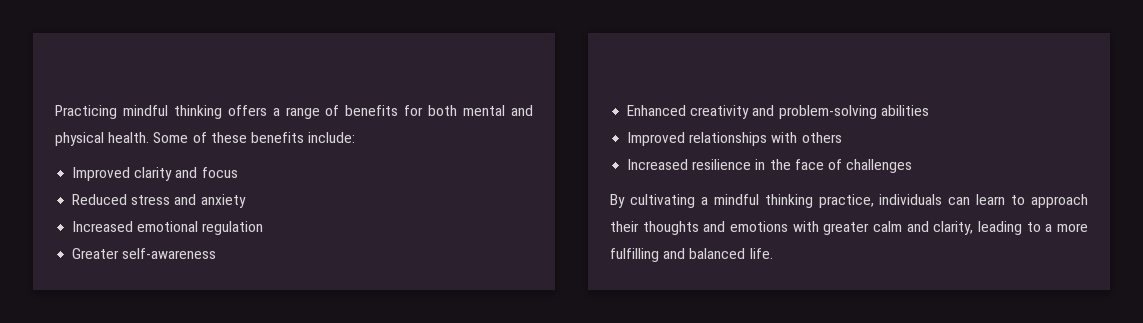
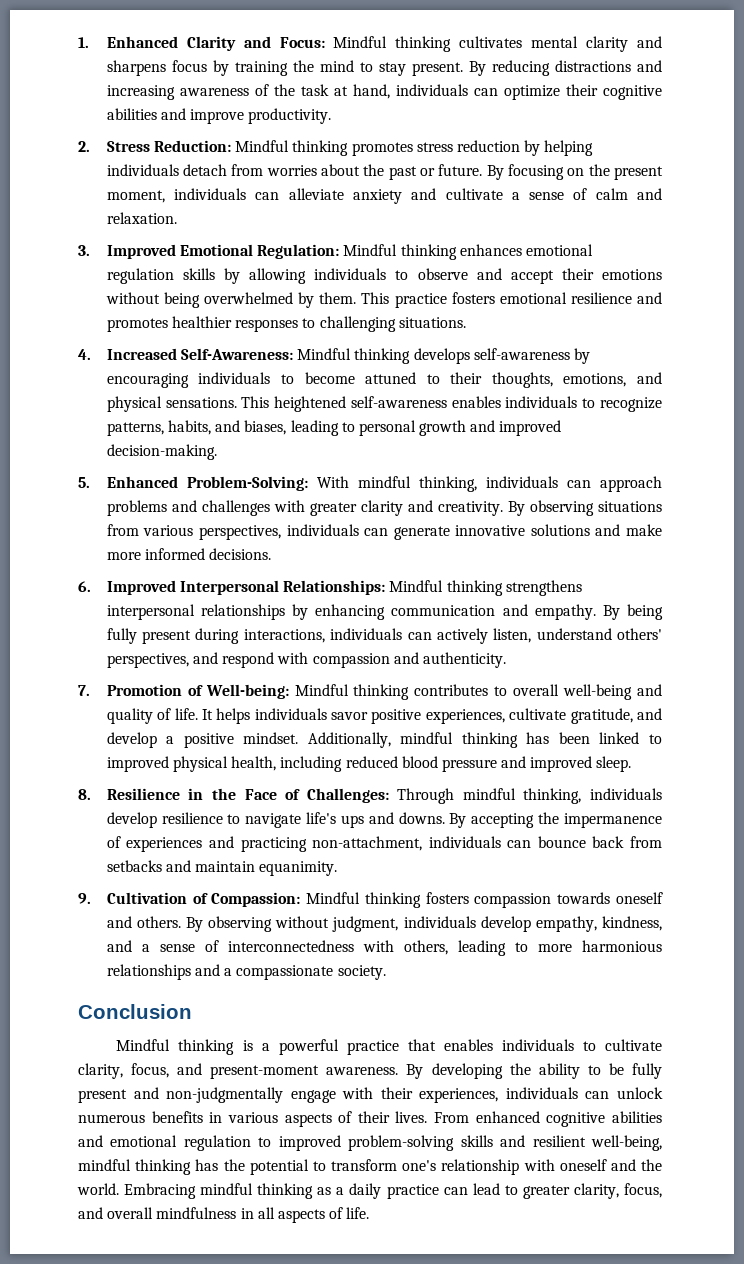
[55,105,534,119] [55,132,356,146] [72,167,238,181] [72,194,246,208] [72,221,264,235] [72,248,217,259] [627,105,929,119] [627,132,842,146] [627,159,913,173] [610,194,1088,208] [610,221,1088,235] [610,248,746,262] Practicing mindful thinking offers a range of benefits for both mental and physical health. Some of these benefits include: // Improved clarity and focus // Reduced stress and anxiety // Increased emotional regulation // Greater self-awareness // Enhanced creativity and problem-solving abilities // Improved relationships with others // Increased resilience in the face of challenges // By cultivating a mindful thinking practice, individuals can learn to approach their thoughts and emotions with greater calm and clarity, leading to a more fulfilling and balanced -> [78,36,663,52] [106,60,662,76] [106,84,662,100] [106,108,332,124] [78,140,594,156] [106,164,663,180] [106,188,662,204] [106,212,177,224] [78,244,593,260] [106,268,662,284] [105,292,662,308] [106,316,466,332] [78,348,590,364] [106,372,662,388] [106,396,662,412] [106,420,562,436] [106,444,217,460] [78,476,662,492] [106,500,662,516] [106,524,663,540] [106,548,272,560] [78,580,582,596] [106,604,663,620] [106,628,663,644] [106,652,506,668] [78,684,663,700] [106,708,662,724] [106,732,662,748] [106,756,632,772] [78,788,663,804] [106,812,662,828] [106,836,663,852] [106,860,338,876] [78,892,663,908] [106,916,663,932] [106,940,663,956] [106,964,386,980] [78,1004,192,1019] [116,1039,663,1055] [78,1063,662,1079] [78,1087,663,1103] [78,1111,662,1127] [78,1135,663,1151] [78,1159,662,1175] [77,1183,663,1199] [78,1207,344,1223] 1. Enhanced Clarity and Focus: Mindful thinking cultivates mental clarity and sharpens focus by training the mind to stay present. By reducing distractions and increasing awareness of the task at hand, individuals can optimize their cognitive abilities and improve productivity. // 2. Stress Reduction: Mindful thinking promotes stress reduction by helping individuals detach from worries about the past or future. By focusing on the present moment, individuals can alleviate anxiety and cultivate a sense of calm and relaxation. // 3. Improved Emotional Regulation: Mindful thinking enhances emotional regulation skills by allowing individuals to observe and accept their emotions without being overwhelmed by them. This practice fosters emotional resilience and promotes healthier responses to challenging situations. // 4. Increased Self-Awareness: Mindful thinking develops self-awareness by encouraging individuals to become attuned to their thoughts, emotions, and physical sensations. This heightened self-awareness enables individuals to recognize patterns, habits, and biases, leading to personal growth and improved decision-making. // 5. Enhanced Problem-Solving: With mindful thinking, individuals can approach problems and challenges with greater clarity and creativity. By observing situations from various perspectives, individuals can generate innovative solutions and make more informed decisions. // 6. Improved Interpersonal Relationships: Mindful thinking strengthens interpersonal relationships by enhancing communication and empathy. By being fully present during interactions, individuals can actively listen, understand others' perspectives, and respond with compassion and authenticity. // 7. Promotion of Well-being: Mindful thinking contributes to overall well-being and quality of life. It helps individuals savor positive experiences, cultivate gratitude, and develop a positive mindset. Additionally, mindful thinking has been linked to improved physical health, including reduced blood pressure and improved sleep. // 8. Resilience in the Face of Challenges: Through mindful thinking, individuals develop resilience to navigate life's ups and downs. By accepting the impermanence of experiences and practicing non-attachment, individuals can bounce back from setbacks and maintain equanimity. // 9. Cultivation of Compassion: Mindful thinking fosters compassion towards oneself and others. By observing without judgment, individuals develop empathy, kindness, and a sense of interconnectedness with others, leading to more harmonious relationships and a compassionate society. // Conclusion // Mindful thinking is a powerful practice that enables individuals to cultivate clarity, focus, and present-moment awareness. By developing the ability to be fully present and non-judgmentally engage with their experiences, individuals can unlock numerous benefits in various aspects of their lives. From enhanced cognitive abilities and emotional regulation to improved problem-solving skills and resilient well-being, mindful thinking has the potential to transform one's relationship with oneself and the world. Embracing mindful thinking as a daily practice can lead to greater clarity, focus, and overall mindfulness in all aspects of

